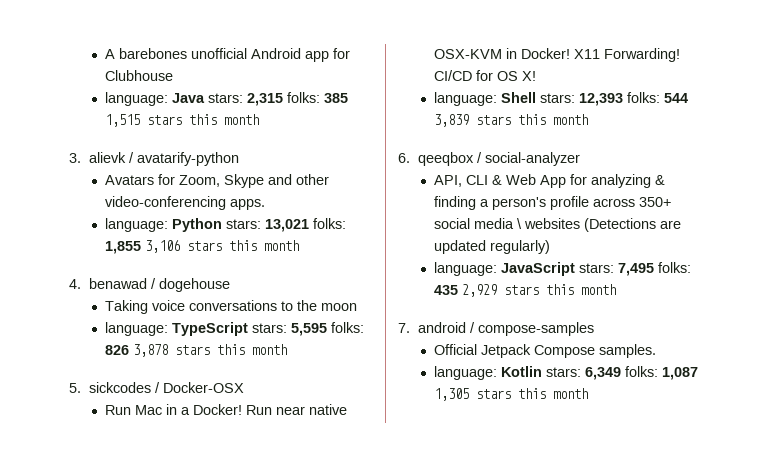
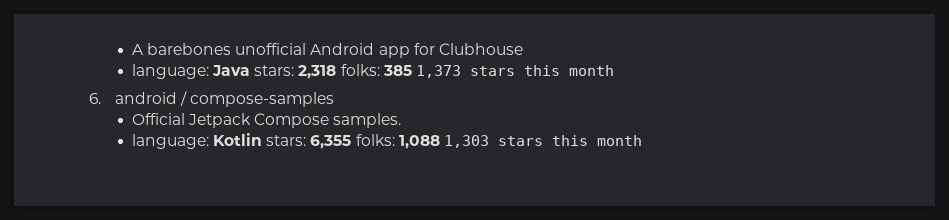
[246,93,283,106] 2,315 -> [298,65,337,79] 2,318
[104,114,259,127] [69,152,239,166] [104,174,329,188] [104,196,265,210] [104,218,346,232] [104,240,299,254] [69,278,230,292] [104,300,357,314] [104,322,364,336] [104,344,287,357] [69,382,244,393] [104,404,347,415] [433,48,680,62] [433,70,536,81] [433,92,688,106] [433,114,588,127] [398,152,580,166] [433,174,665,188] [433,196,671,210] [433,218,681,232] [433,240,550,254] [433,262,691,276] [433,284,616,297] [398,323,410,333] 1,515 stars this month // 3. alievk / avatarify-python // Avatars for Zoom, Skype and other video-conferencing apps. // language: Python stars: 13,021 folks: 1,855 3,106 stars this month // 4. benawad / dogehouse // Taking voice conversations to the moon // language: TypeScript stars: 5,595 folks: 826 3,878 stars this month // 5. sickcodes / Docker-OSX // Run Mac in a Docker! Run near native OSX-KVM in Docker! X11 Forwarding! CI/CD for OS X! // language: Shell stars: 12,393 folks: 544 3,839 stars this month // 6. qeeqbox / social-analyzer // API, CLI & Web App for analyzing & finding a person's profile across 350+ social media \ websites (Detections are updated regularly) // language: JavaScript stars: 7,495 folks: 435 2,929 stars this month // 7. -> [415,65,614,78] [89,93,101,104] 1,373 stars this month // 6.
[584,366,698,380] [433,388,469,401] 6,349 folks: 1,087 1,305 -> [310,134,489,149] 6,355 folks: 1,088 1,303

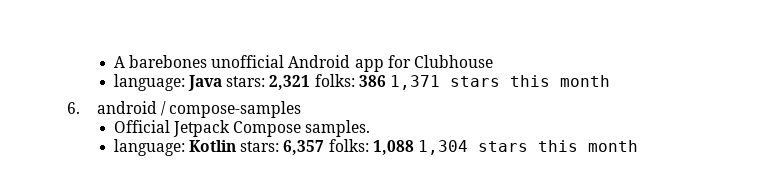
[298,64,461,79] 2,318 folks: 385 1,373 -> [269,74,441,90] 2,321 folks: 386 1,371
[310,135,352,149] 6,355 -> [283,140,325,155] 6,357
[443,135,489,148] 1,303 -> [418,140,469,155] 1,304

